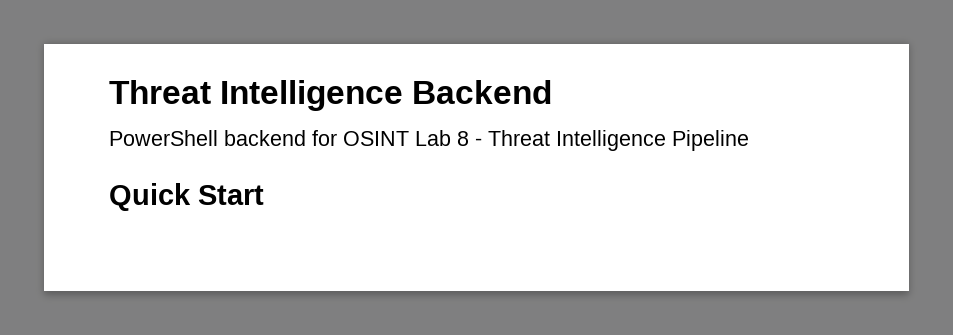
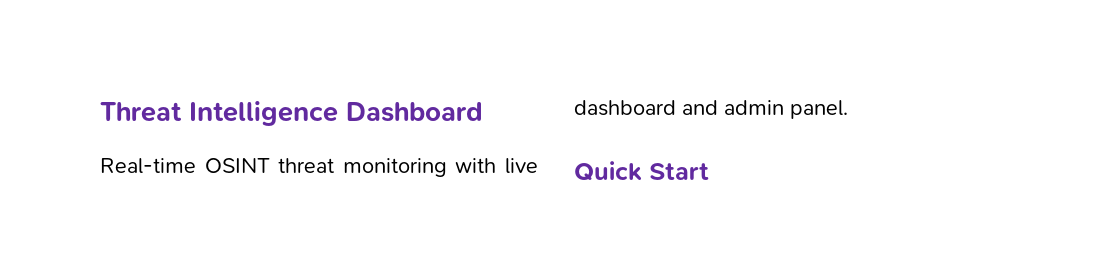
[109,80,553,111] [109,130,749,151] Threat Intelligence Backend // PowerShell backend for OSINT Lab 8 - Threat Intelligence Pipeline -> [100,101,483,126] [100,158,538,177] [574,100,848,119] Threat Intelligence Dashboard // Real-time OSINT threat monitoring with live dashboard and admin panel.

